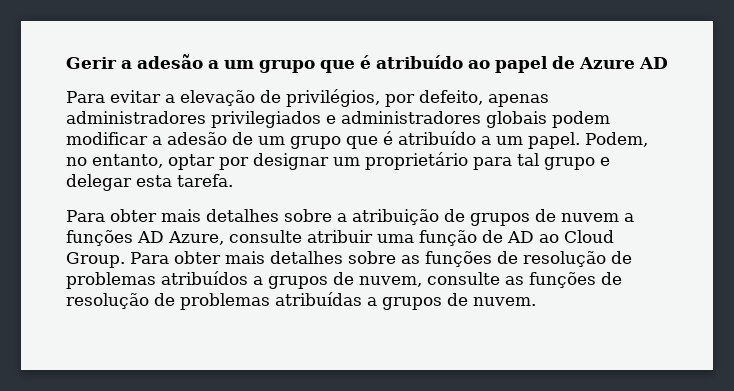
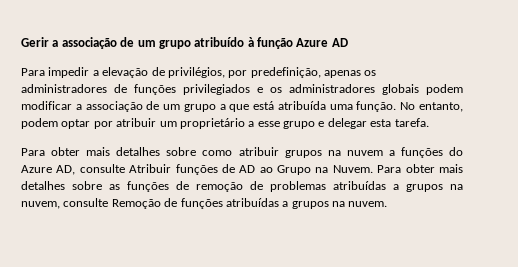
[137,54,575,73] adesão a um grupo que é atribuído ao papel de -> [61,37,293,49] associação de um grupo atribuído à função
[110,90,161,103] evitar -> [48,67,90,78] impedir
[419,90,549,107] [66,111,206,124] defeito, apenas administradores -> [250,67,377,78] [21,84,176,95] predefinição, apenas os administradores de funções
(336, 119) none -> [270,87,282,93] os
[167,131,648,149] [66,154,163,168] adesão de um grupo que é atribuído a um papel. Podem, no entanto, -> [85,101,464,112] [21,118,58,129] associação de um grupo a que está atribuída uma função. No entanto, podem
[253,153,329,170] designar -> [116,118,157,127] atribuir
[473,153,539,170] para tal -> [248,121,280,127] a esse
[337,209,634,226] [66,230,614,246] [66,252,125,268] a atribuição de grupos de nuvem a funções AD Azure, consulte atribuir uma função de AD ao Cloud Group. -> [202,147,463,158] [21,164,373,175] como atribuir grupos na nuvem a funções do Azure AD, consulte Atribuir funções de AD ao Grupo na Nuvem.
[523,251,632,267] [66,271,622,289] [66,293,149,309] resolução de problemas atribuídos a grupos de nuvem, consulte as funções de resolução -> [196,182,243,192] remoção
[447,293,468,306] de -> [450,184,463,190] [21,198,345,209] na nuvem, consulte Remoção de funções atribuídas a grupos na

